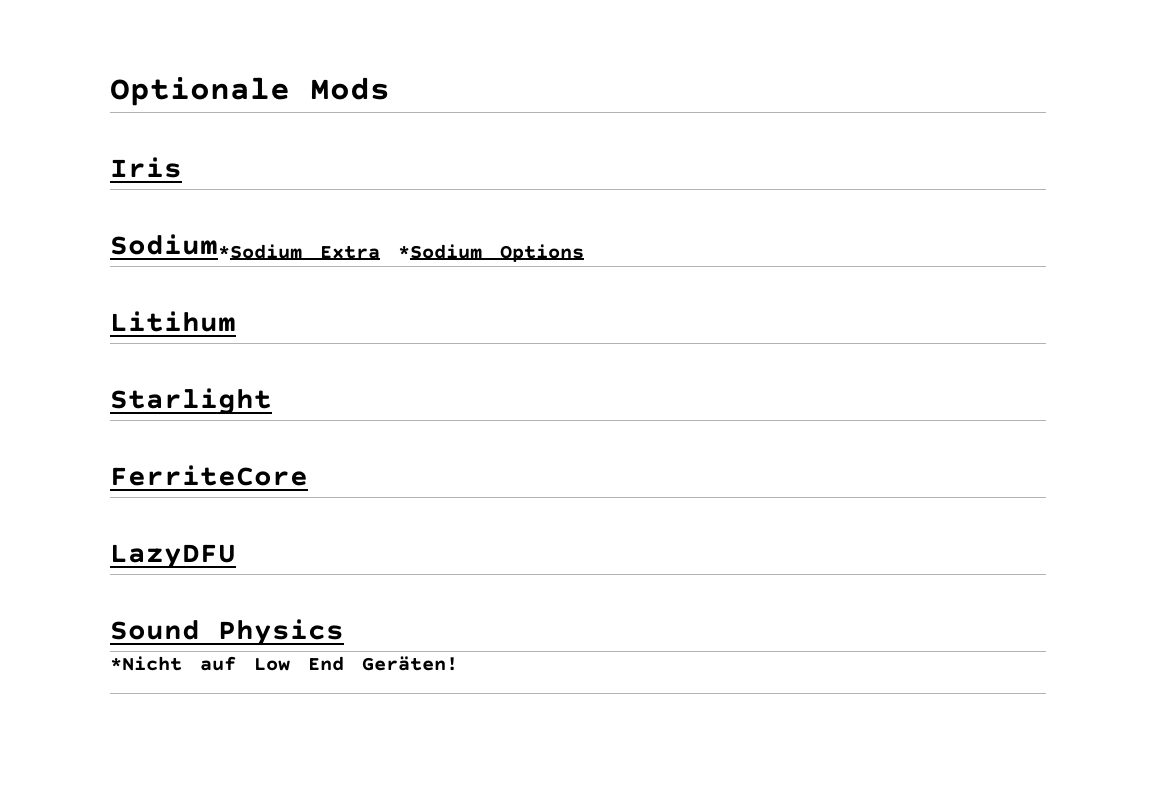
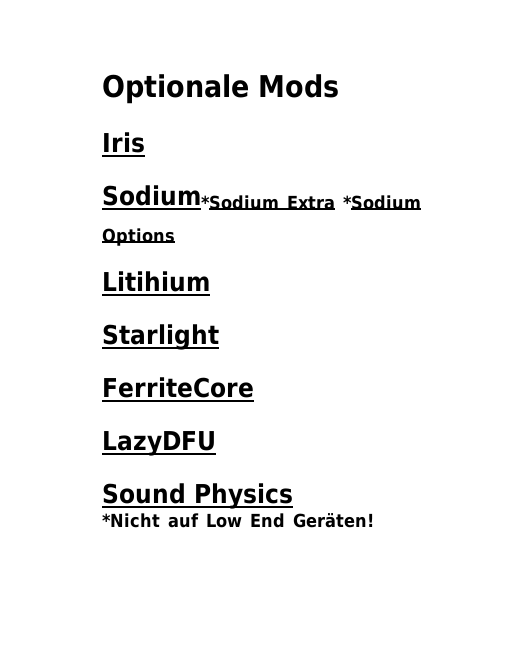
[110,311,236,332] Litihum -> [102,271,210,292] Litihium

